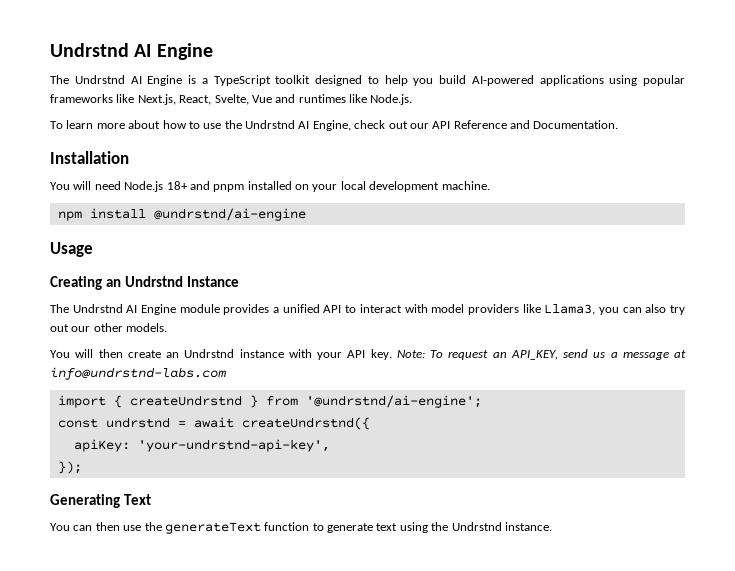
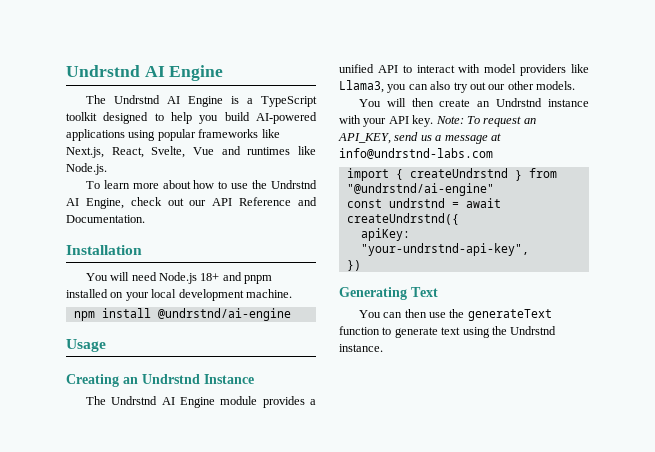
[305,395,482,408] '@undrstnd/ai-engine'; -> [346,183,494,196] "@undrstnd/ai-engine"
[137,439,330,452] [57,461,82,474] 'your-undrstnd-api-key', // }); -> [360,243,529,256] [346,260,361,271] "your-undrstnd-api-key", // })

